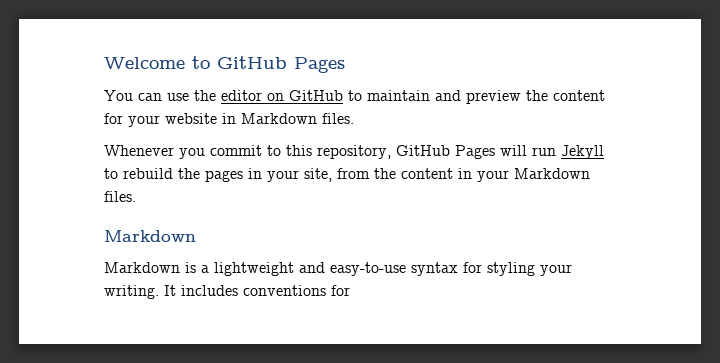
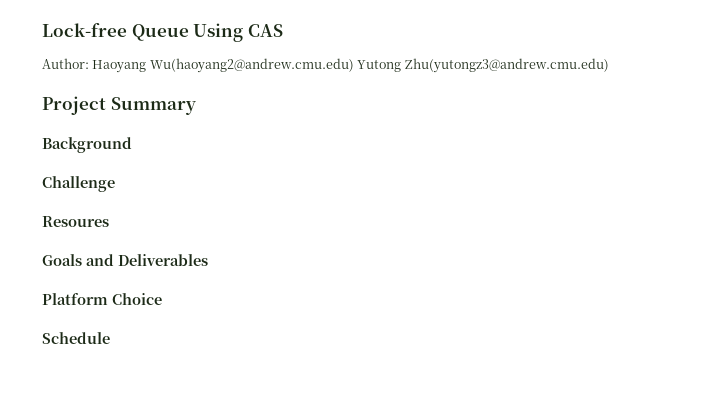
[104,56,345,73] [104,90,605,104] [104,113,354,127] [104,145,604,159] [104,168,590,182] [104,191,136,202] [104,230,196,242] [104,262,572,276] [104,285,350,299] Welcome to GitHub Pages // You can use the editor on GitHub to maintain and preview the content for your website in Markdown files. // Whenever you commit to this repository, GitHub Pages will run Jekyll to rebuild the pages in your site, from the content in your Markdown files. // Markdown // Markdown is a lightweight and easy-to-use syntax for styling your writing. It includes conventions for -> [42,23,283,42] [42,58,609,73] [42,96,196,115] [42,137,132,153] [42,176,115,192] [42,216,109,227] [42,254,208,266] [42,293,162,305] [42,332,110,344] Lock-free Queue Using CAS // Author: Haoyang Wu(haoyang2@andrew.cmu.edu) Yutong Zhu(yutongz3@andrew.cmu.edu) // Project Summary // Background // Challenge // Resoures // Goals and Deliverables // Platform Choice // Schedule

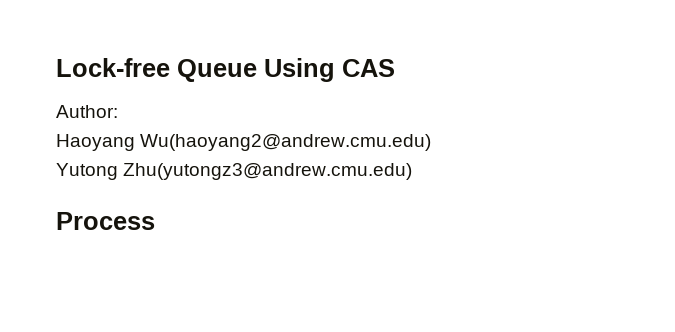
(89, 63) none -> (118, 111) //
(354, 65) none -> (432, 142) //
[42,96,196,115] [42,137,132,153] [42,176,115,192] [42,216,109,227] [42,254,208,266] [42,293,162,305] [42,332,110,344] Project Summary // Background // Challenge // Resoures // Goals and Deliverables // Platform Choice // Schedule -> [56,212,155,230] Process

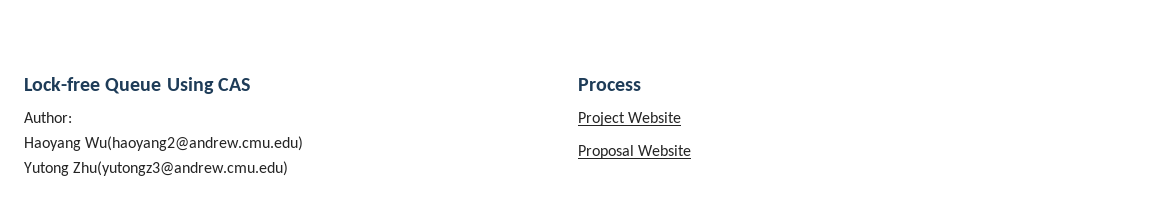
(155, 221) none -> [578,112,682,126] [578,145,692,159] // Project Website // Proposal Website

